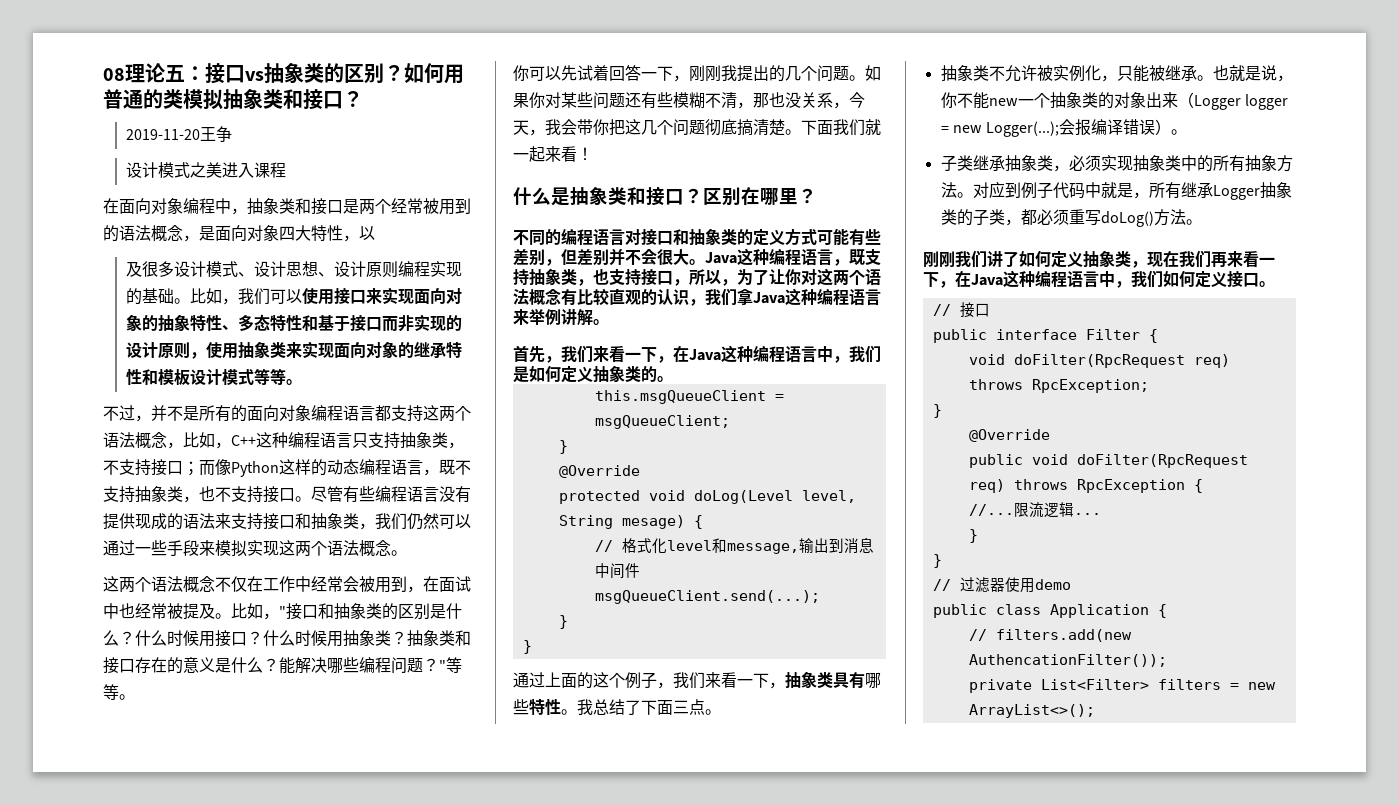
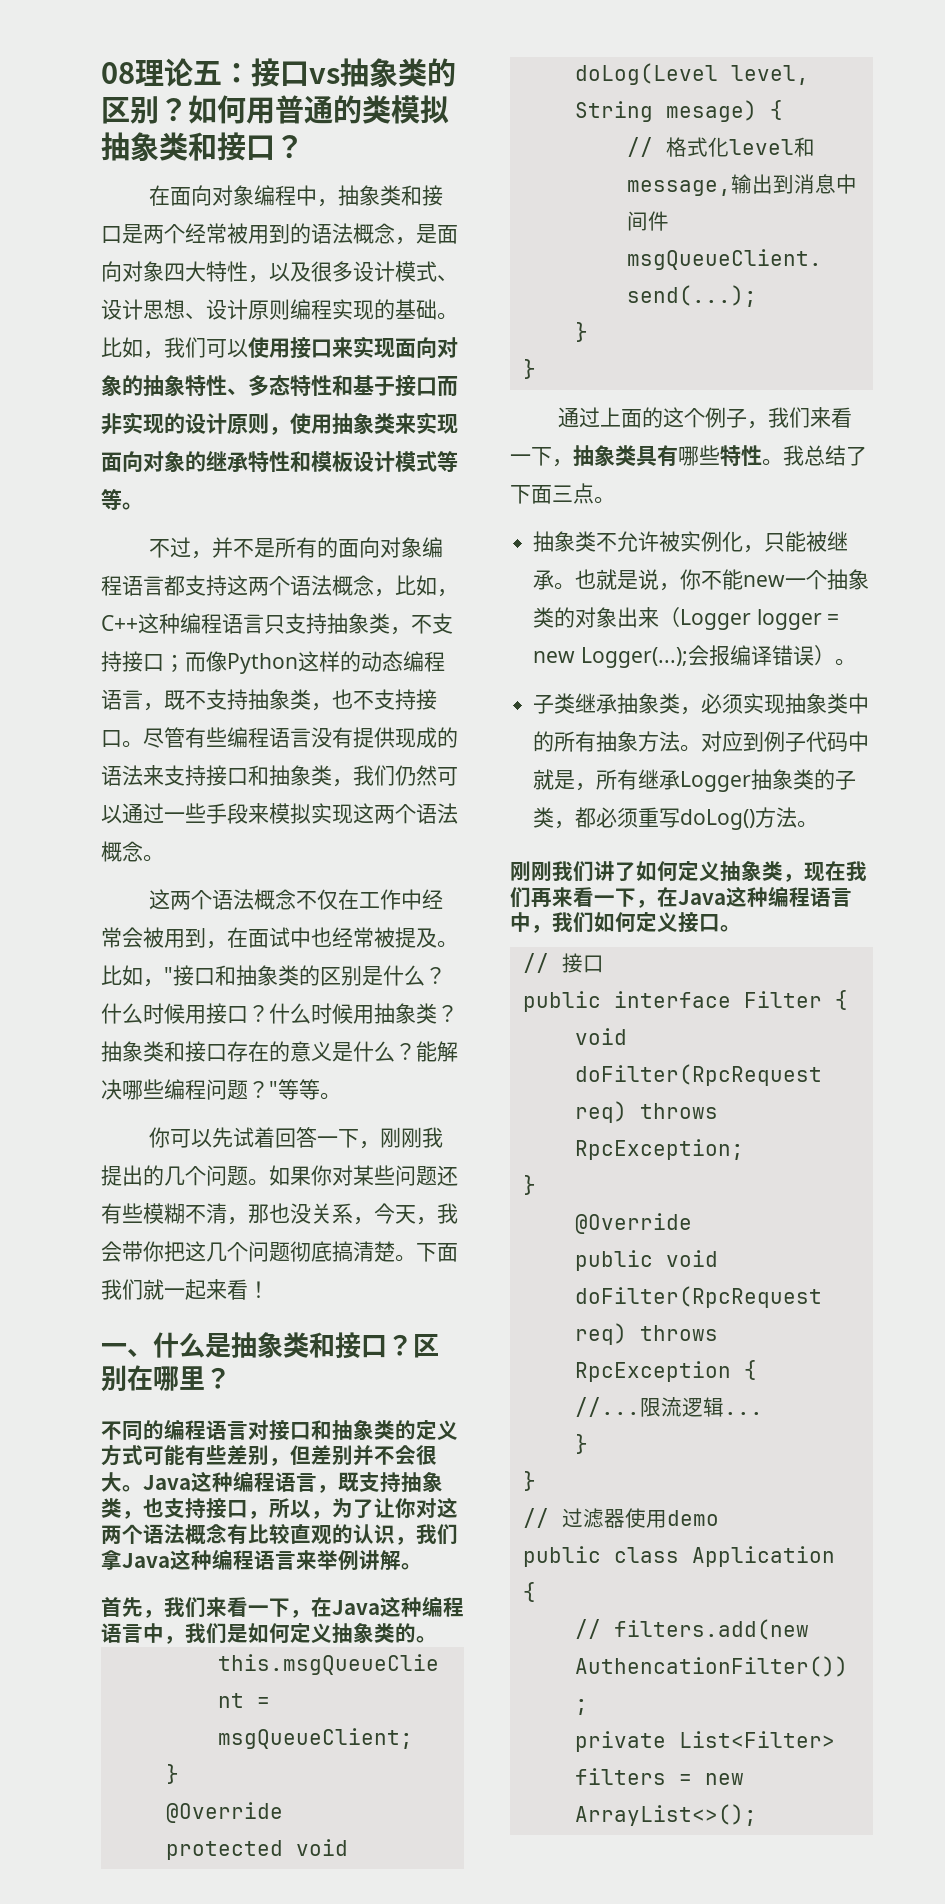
[125,126,232,142] [125,162,286,178] // 2019-11-20王争 // 设计模式之美进入课程 -> (304, 147) none
(375, 233) // -> (290, 272) none
(593, 154) none -> [101,1343,153,1357] 一、

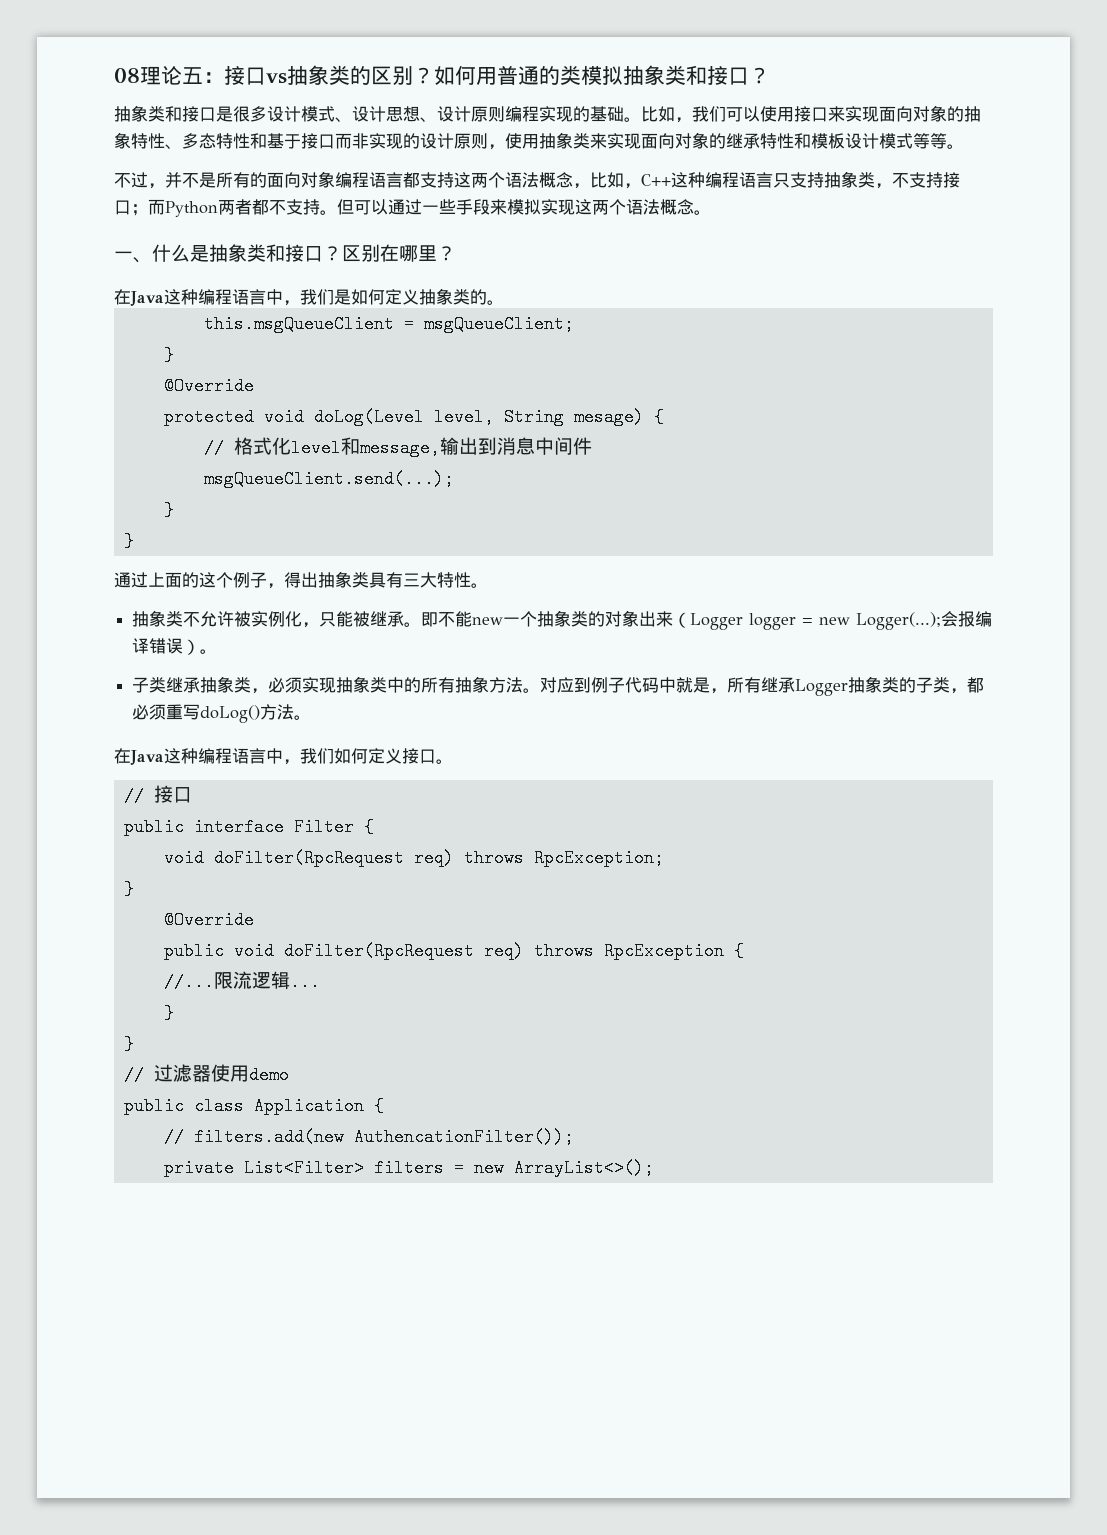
[149,185,444,207] [101,223,458,245] [101,261,311,283] 在面向对象编程中，抽象类和接口是两个经常被用到的语法概念，是面向对象四大特性，以及 -> [114,105,233,122] 抽象类和接口是
[206,651,445,674] [101,689,437,711] [101,727,458,748] [101,765,437,787] 像Python这样的动态编程语言，既不支持抽象类，也不支持接口。尽管有些编程语言没有提供现成的语法来支持接口和抽象类，我们仍然 -> [165,199,354,217] Python两者都不支持。但
[149,889,444,910] [101,927,458,949] [101,965,446,987] [101,1003,458,1024] [101,1041,458,1062] [101,1079,341,1100] [149,1127,444,1149] [101,1165,458,1186] [101,1203,458,1225] [101,1241,458,1262] [101,1279,269,1300] // 这两个语法概念不仅在工作中经常会被用到，在面试中也经常被提及。比如，"接口和抽象类的区别是什么？什么时候用接口？什么时候用抽象类？抽象类和接口存在的意义是什么？能解决哪些编程问题？"等等。 // 你可以先试着回答一下，刚刚我提出的几个问题。如果你对某些问题还有些模糊不清，那也没关系，今天，我会带你把这几个问题彻底搞清楚。下面我们就一起来看！ -> (711, 212) none
[101,1419,458,1441] [101,1445,437,1466] [101,1471,443,1493] [101,1497,458,1519] [101,1523,458,1545] [101,1549,422,1571] [101,1597,311,1618] 不同的编程语言对接口和抽象类的定义方式可能有些差别，但差别并不会很大。Java这种编程语言，既支持抽象类，也支持接口，所以，为了让你对这两个语法概念有比较直观的认识，我们拿Java这种编程语言来举例讲解。 // 首先，我们来看一下， -> (456, 253) none
[768,407,853,428] [510,447,573,467] 我们来看一下， -> [284,572,318,588] 得出
[678,445,720,466] 哪些 -> [403,572,437,588] 三大
[783,445,867,466] [510,483,615,504] 我总结了下面三点。 -> (488, 585) none
[575,569,702,591] 也就是说，你 -> [421,612,439,627] 即
[510,860,867,882] [510,887,657,908] 刚刚我们讲了如何定义抽象类，现在我们再来看一下， -> (312, 717) none

